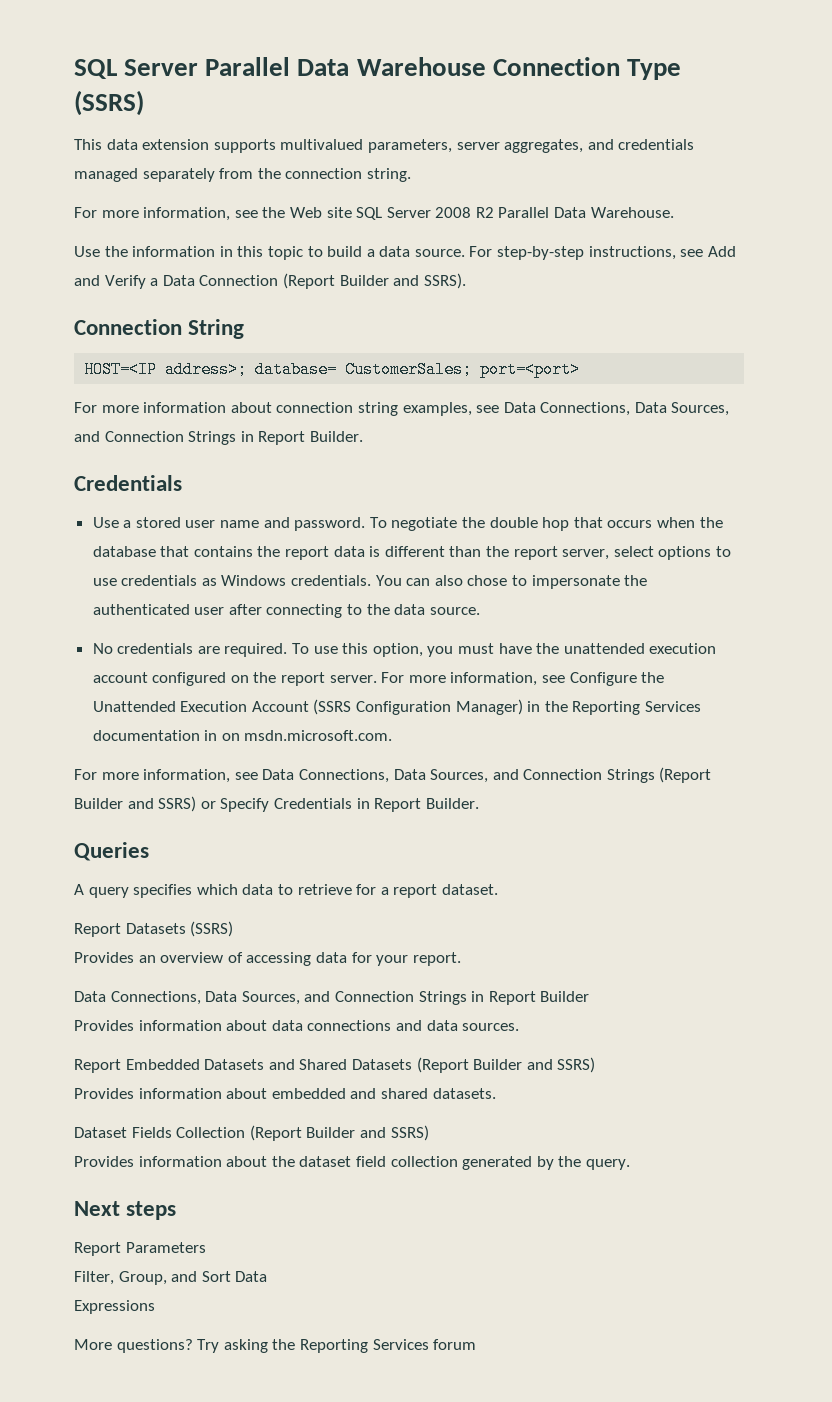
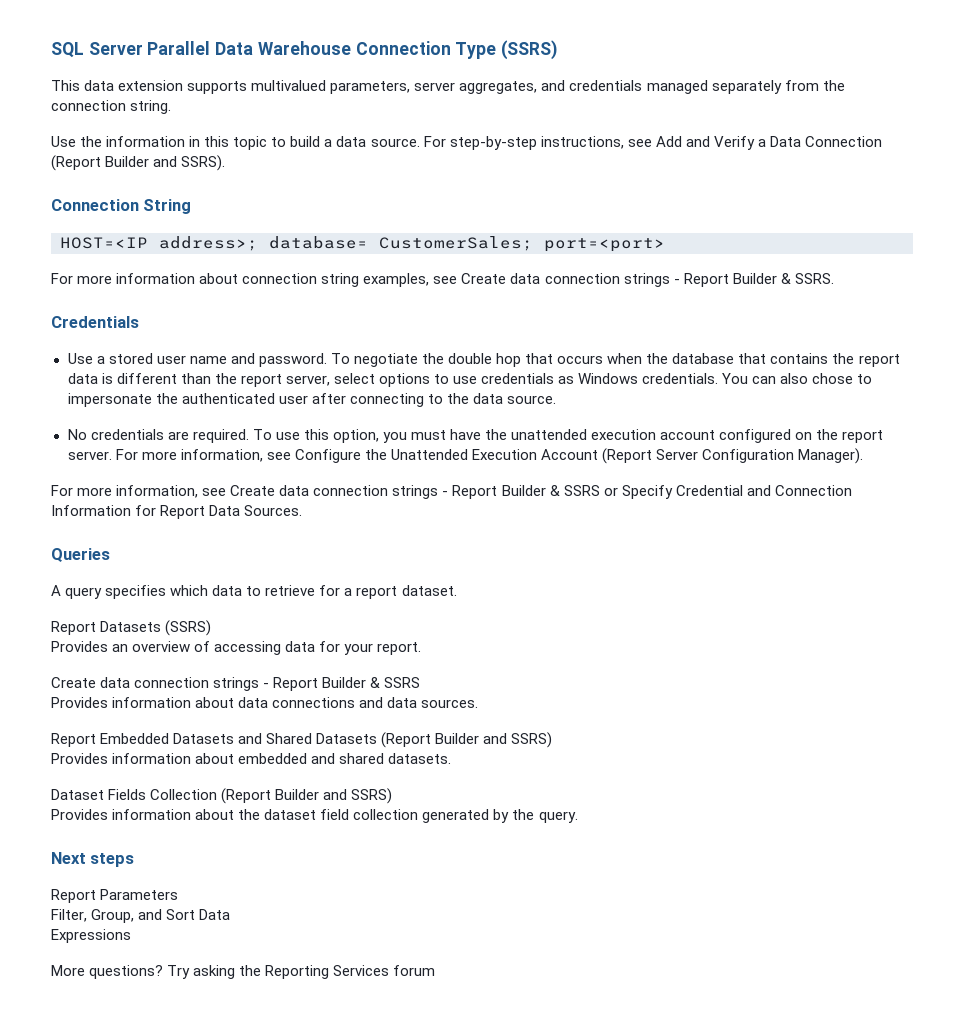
[74,207,674,221] // For more information, see the Web site SQL Server 2008 R2 Parallel Data Warehouse. -> (172, 107) none
[503,402,730,416] [74,431,363,445] Data Connections, Data Sources, and Connection Strings in Report Builder. -> [461,273,834,287] Create data connection strings - Report Builder & SSRS.
[313,699,702,715] [92,730,393,741] [74,767,712,783] [74,796,479,812] (SSRS Configuration Manager) in the Reporting Services documentation in on msdn.microsoft.com. // For more information, see Data Connections, Data Sources, and Connection Strings (Report Builder and SSRS) or Specify Credentials in Report Builder. -> [602,448,864,464] [51,485,852,499] [51,505,303,519] (Report Server Configuration Manager). // For more information, see Create data connection strings - Report Builder & SSRS or Specify Credential and Connection Information for Report Data Sources.
[74,991,590,1005] Data Connections, Data Sources, and Connection Strings in Report Builder -> [51,677,421,691] Create data connection strings - Report Builder & SSRS

